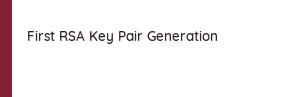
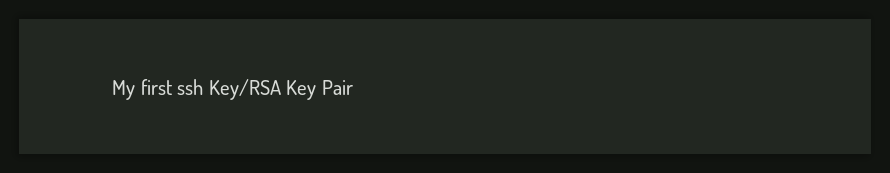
[27,30,85,41] First RSA -> [112,79,281,100] My first ssh Key/RSA
[147,30,218,41] Generation -> (353, 87) none

